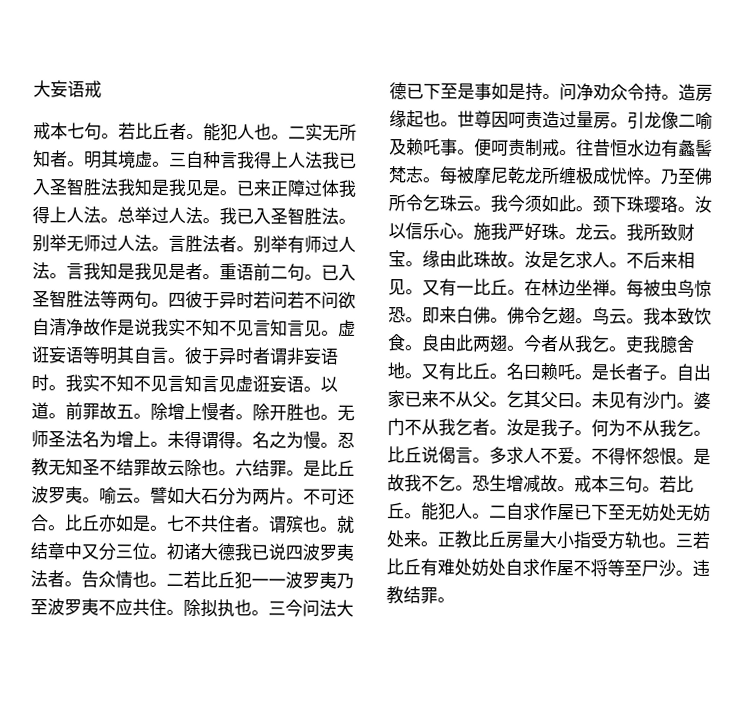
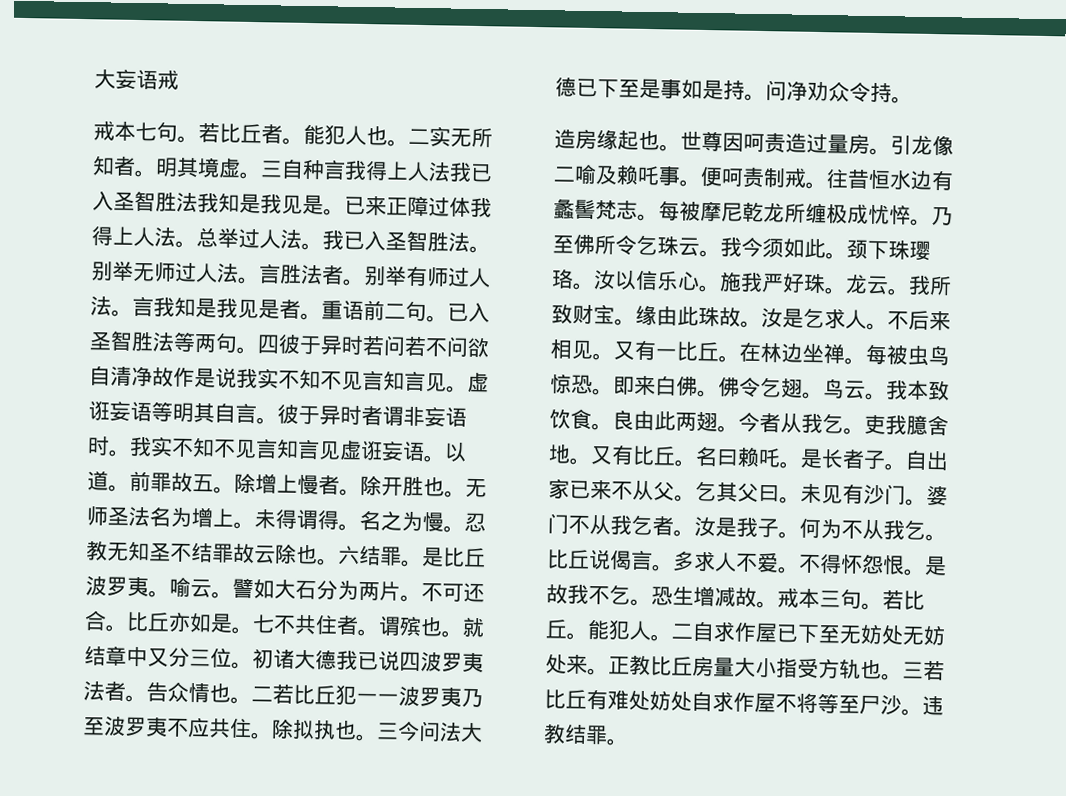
(679, 97) none -> (913, 100) //

